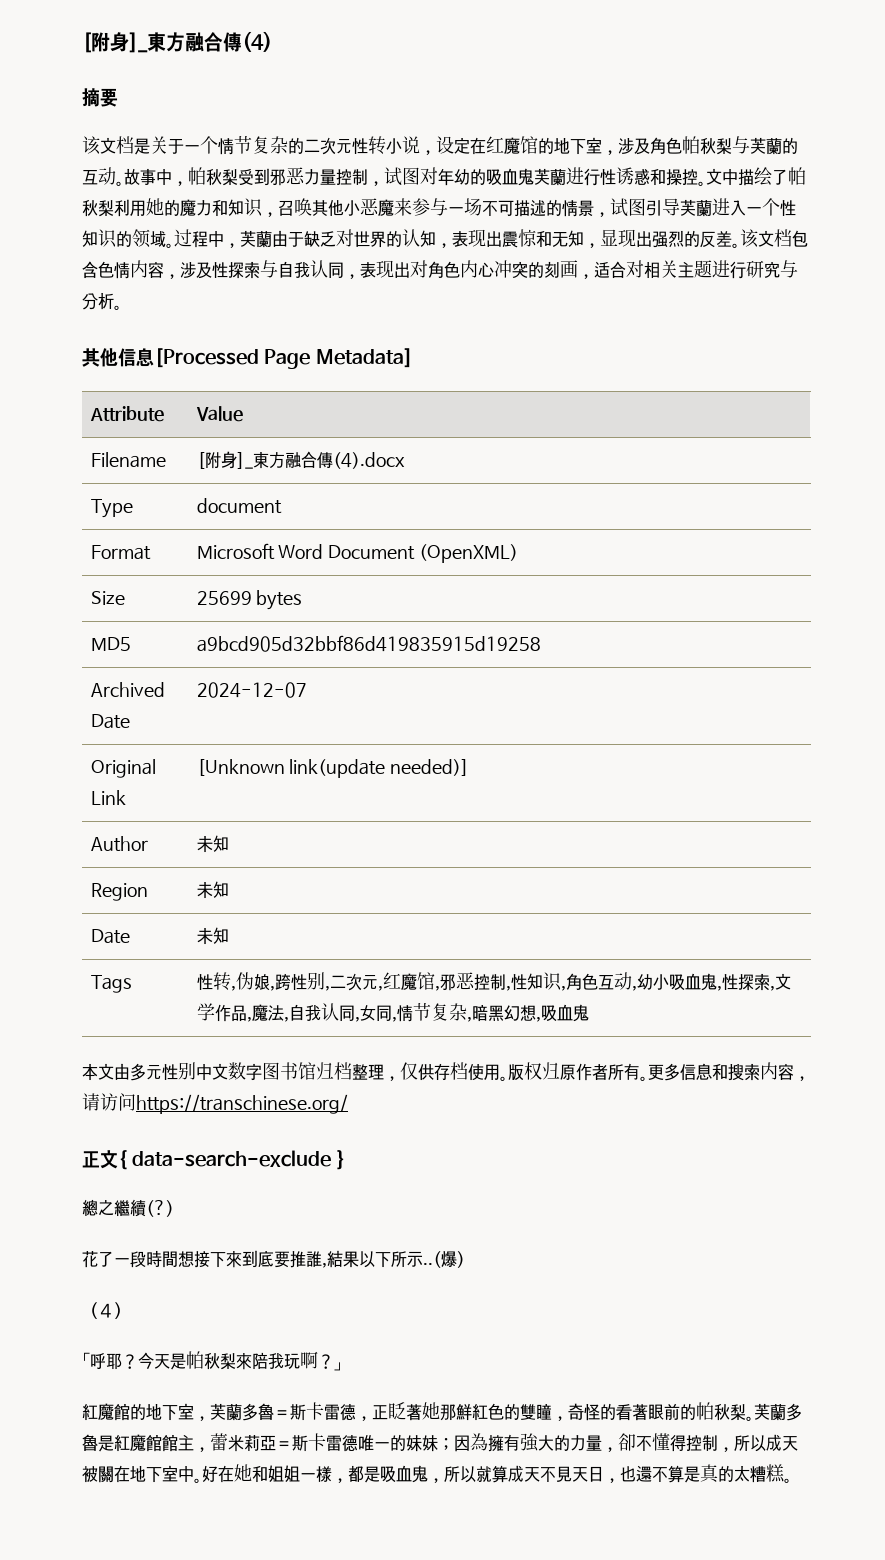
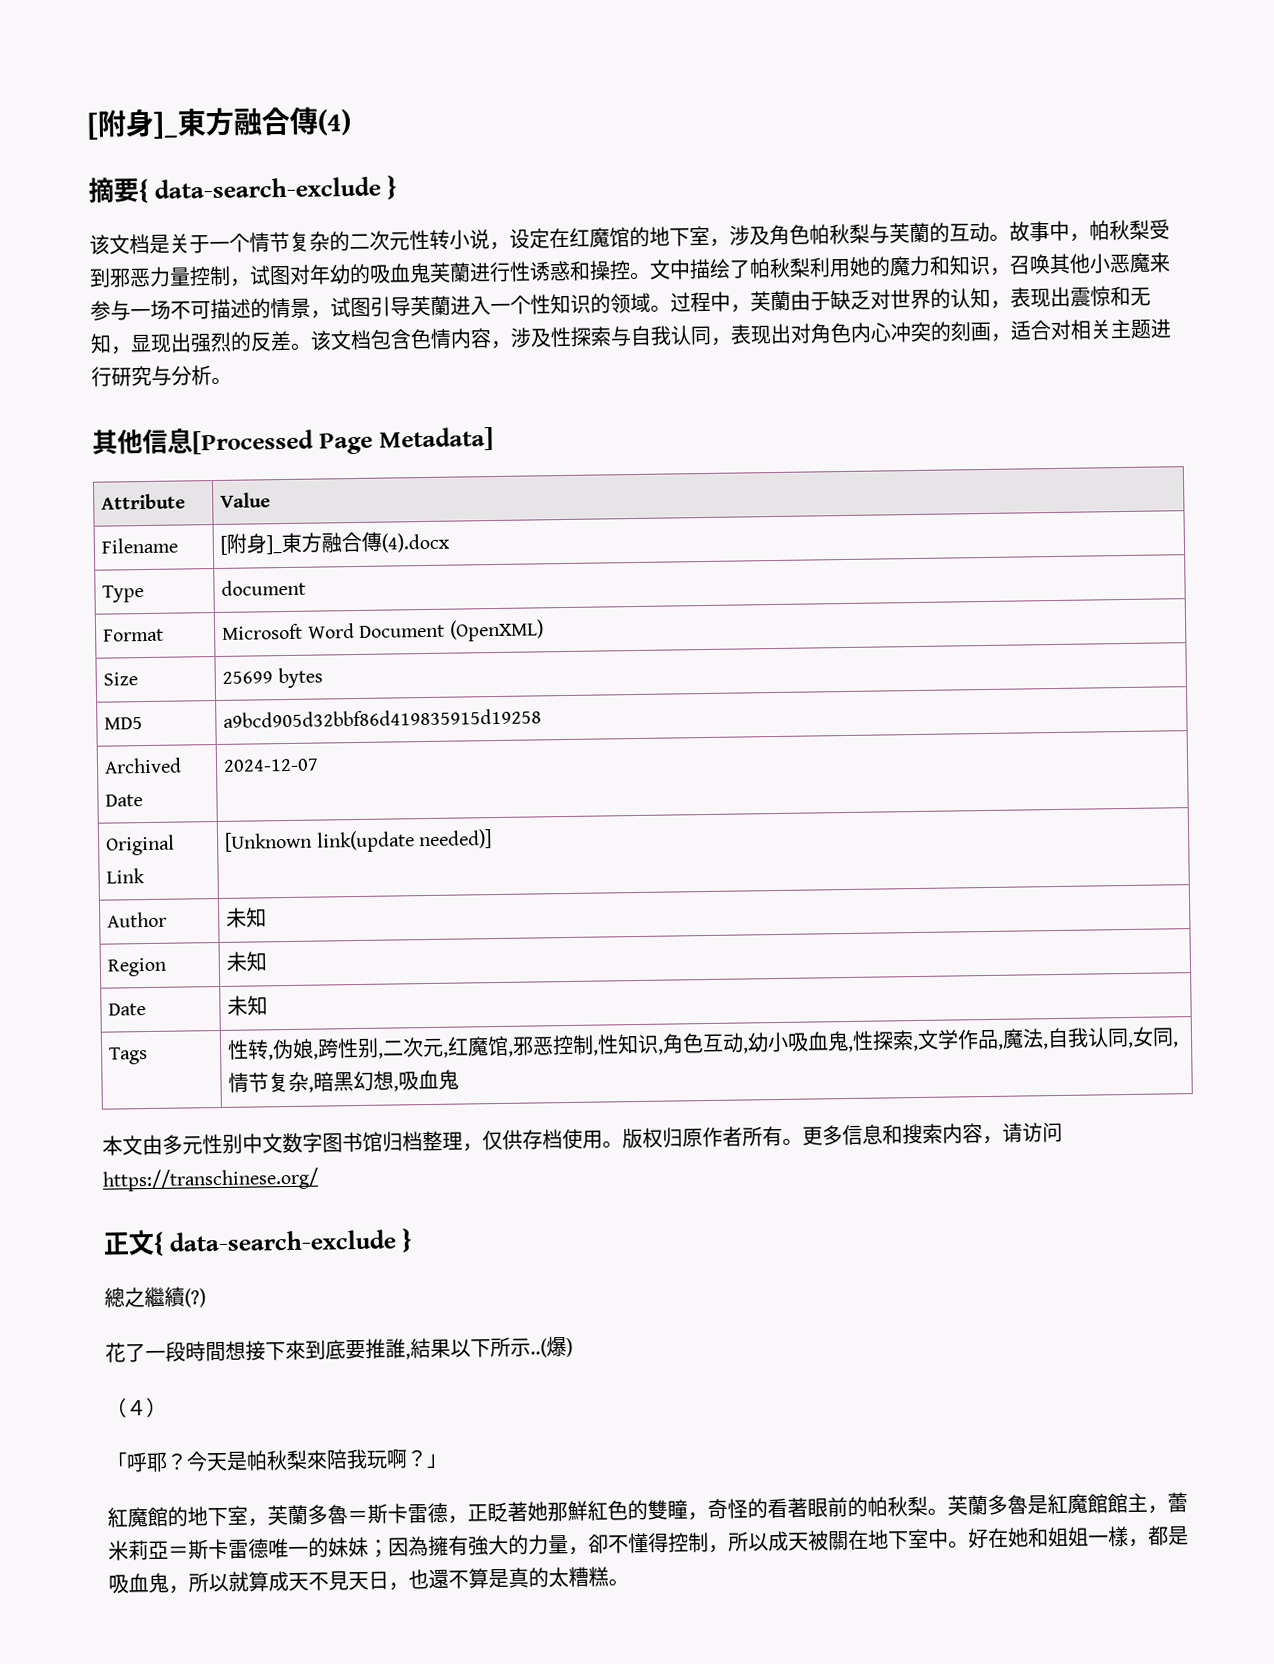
(118, 97) none -> [138,175,397,204] { data-search-exclude }

